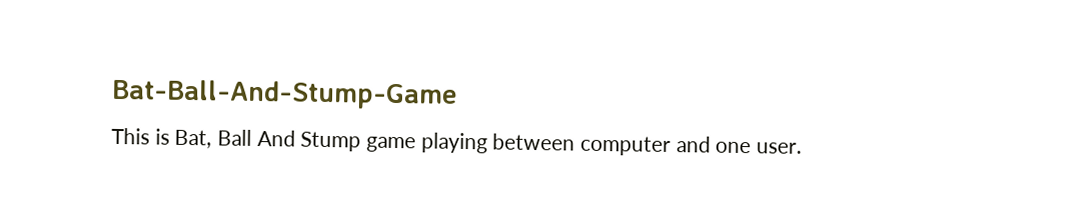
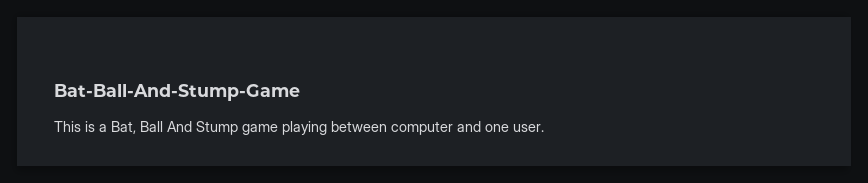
(170, 136) none -> [99,124,107,132] a

